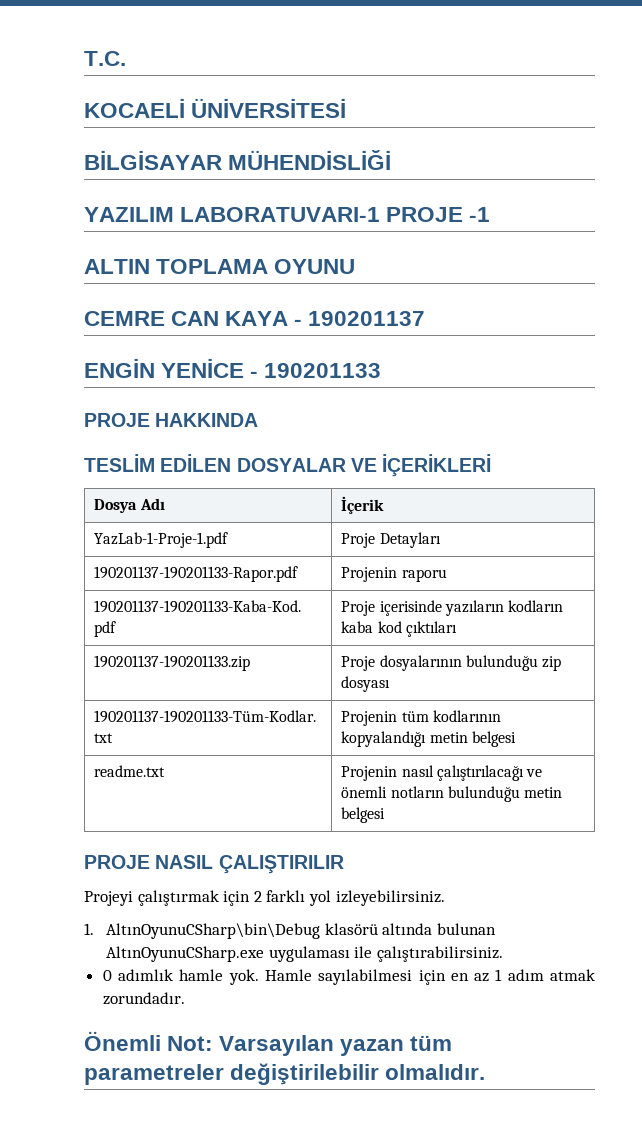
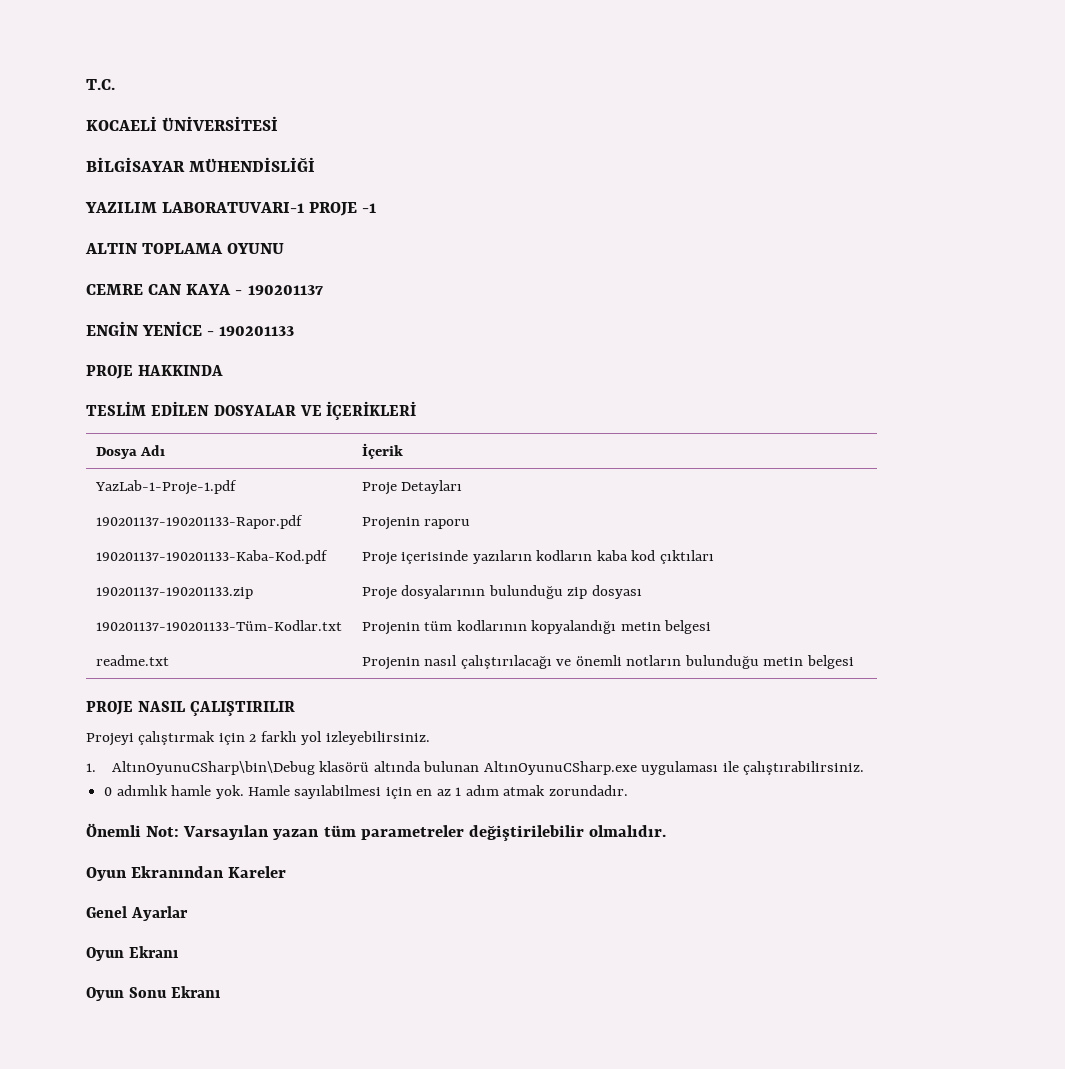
(486, 1072) none -> [86,866,287,881] [86,906,188,921] [86,946,178,961] [86,986,220,1001] // Oyun Ekranından Kareler // Genel Ayarlar // Oyun Ekranı // Oyun Sonu Ekranı

